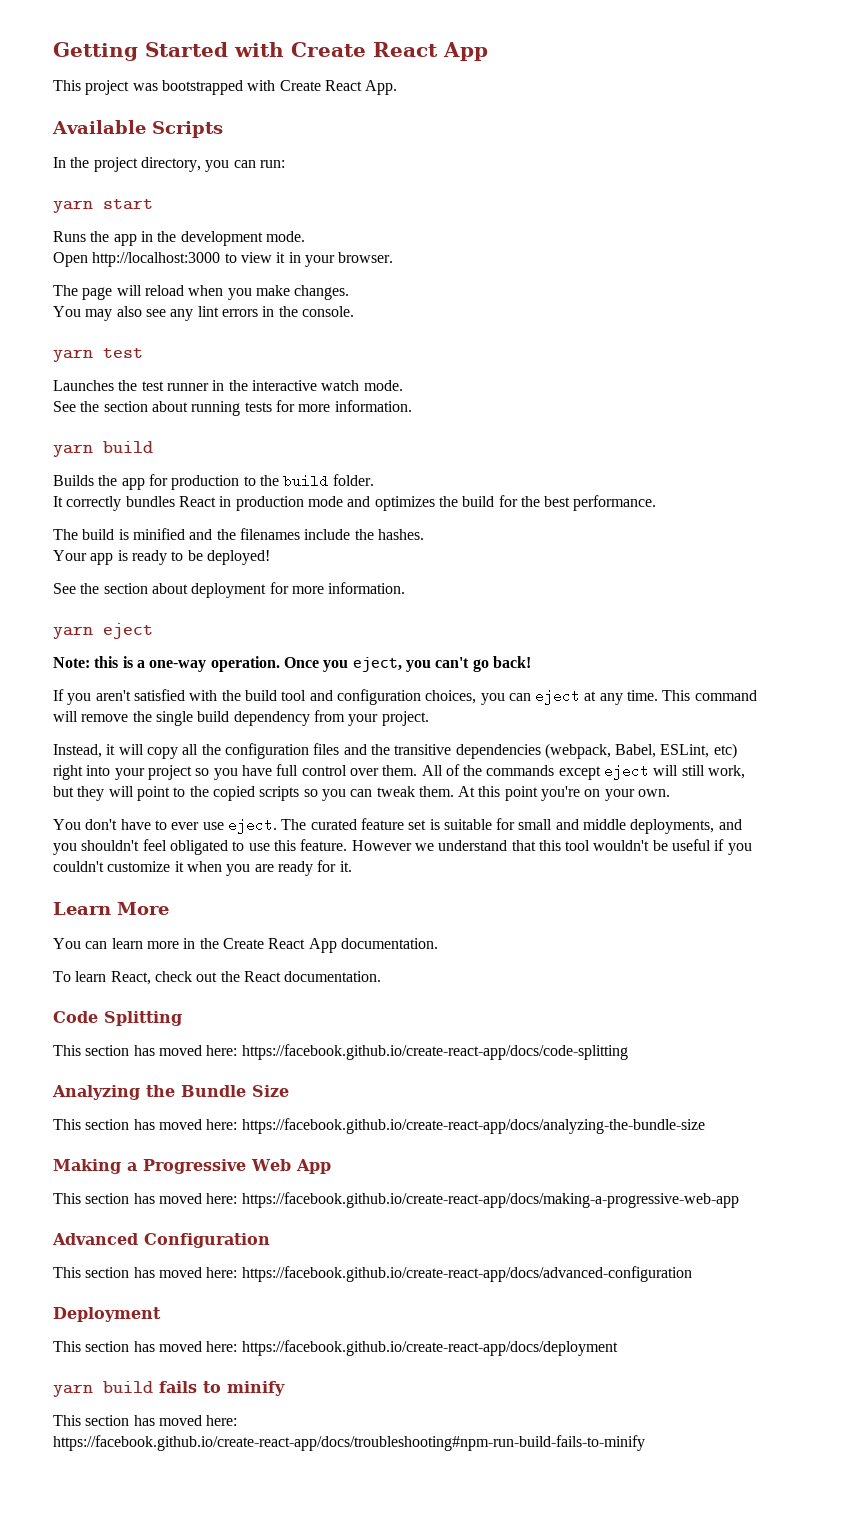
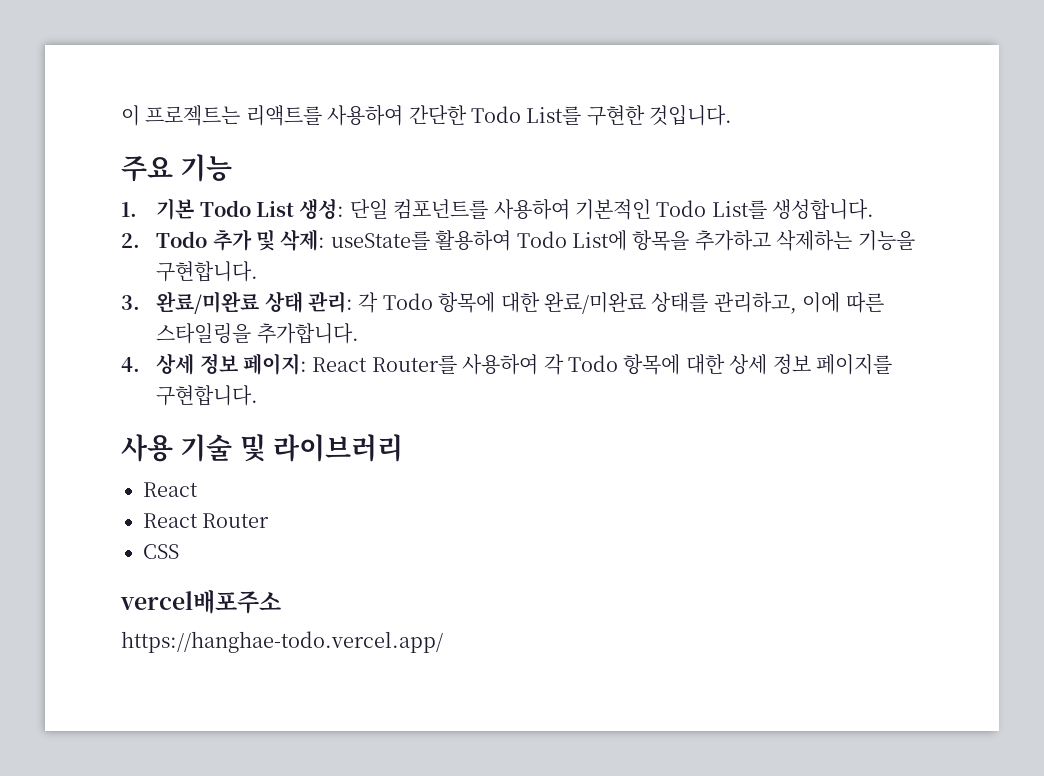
[53,42,488,61] [53,80,398,95] [52,120,223,138] [53,157,285,172] [53,199,153,213] [53,231,305,246] [53,252,394,267] [53,285,350,300] [53,306,354,321] [53,348,143,362] [53,380,403,391] [53,400,412,416] [53,441,153,457] [53,474,374,490] [53,495,657,511] [53,528,424,540] [53,550,270,565] [53,582,406,598] [53,623,153,639] [53,656,531,672] [53,689,757,705] [53,710,429,726] [53,743,737,759] [53,764,746,780] [53,786,671,801] [53,818,742,834] [53,839,752,855] [53,860,352,876] [53,902,169,915] [53,938,438,953] [53,971,382,985] [53,1011,182,1026] [53,1044,628,1060] [52,1085,289,1100] [53,1118,705,1134] [53,1159,331,1174] [53,1192,739,1208] [52,1233,270,1248] [53,1266,692,1282] [53,1307,161,1322] [53,1340,618,1356] [53,1381,285,1397] [53,1415,238,1426] [53,1435,645,1451] Getting Started with Create React App // This project was bootstrapped with Create React App. // Available Scripts // In the project directory, you can run: // yarn start // Runs the app in the development mode. // Open http://localhost:3000 to view it in your browser. // The page will reload when you make changes. // You may also see any lint errors in the console. // yarn test // Launches the test runner in the interactive watch mode. // See the section about running tests for more information. // yarn build // Builds the app for production to the build folder. // It correctly bundles React in production mode and optimizes the build for the best performance. // The build is minified and the filenames include the hashes. // Your app is ready to be deployed! // See the section about deployment for more information. // yarn eject // Note: this is a one-way operation. Once you eject, you can't go back! // If you aren't satisfied with the build tool and configuration choices, you can eject at any time. This command will remove the single build dependency from your project. // Instead, it will copy all the configuration files and the transitive dependencies (webpack, Babel, ESLint, etc) right into your project so you have full control over them. All of the commands except eject will still work, but they will point to the copied scripts so you can tweak them. At this point you're on your own. // You don't have to ever use eject. The curated feature set is suitable for small and middle deployments, and you shouldn't feel obligated to use this feature. However we understand that this tool wouldn't be useful if you couldn't customize it when you are ready for it. // Learn More // You can learn more in the Create React App documentation. // To learn React, check out the React documentation. // Code Splitting // This section has moved here: https://facebook.github.io/create-react-app/docs/code-splitting // Analyzing the Bundle Size // This section has moved here: https://facebook.github.io/create-react-app/docs/analyzing-the-bundle-size // Making a Progressive Web App // This section has moved here: https://facebook.github.io/create-react-app/docs/making-a-progressive-web-app // Advanced Configuration // This section has moved here: https://facebook.github.io/create-react-app/docs/advanced-configuration // Deployment // This section has moved here: https://facebook.github.io/create-react-app/docs/deployment // yarn build fails to minify // This section has moved here: https://facebook.github.io/create-react-app/docs/troubleshooting#npm-run-build-fails-to-minify -> [121,105,733,126] [121,154,233,182] [121,198,875,220] [121,229,915,251] [156,261,259,282] [121,291,884,314] [156,323,359,344] [121,353,893,375] [156,385,259,406] [121,434,403,462] [143,482,198,497] [143,513,270,528] [143,544,179,559] [120,590,281,614] [121,631,443,653] 이 프로젝트는 리액트를 사용하여 간단한 Todo List를 구현한 것입니다. // 주요 기능 // 1. 기본 Todo List 생성: 단일 컴포넌트를 사용하여 기본적인 Todo List를 생성합니다. // 2. Todo 추가 및 삭제: useState를 활용하여 Todo List에 항목을 추가하고 삭제하는 기능을 구현합니다. // 3. 완료/미완료 상태 관리: 각 Todo 항목에 대한 완료/미완료 상태를 관리하고, 이에 따른 스타일링을 추가합니다. // 4. 상세 정보 페이지: React Router를 사용하여 각 Todo 항목에 대한 상세 정보 페이지를 구현합니다. // 사용 기술 및 라이브러리 // React // React Router // CSS // vercel배포주소 // https://hanghae-todo.vercel.app/

